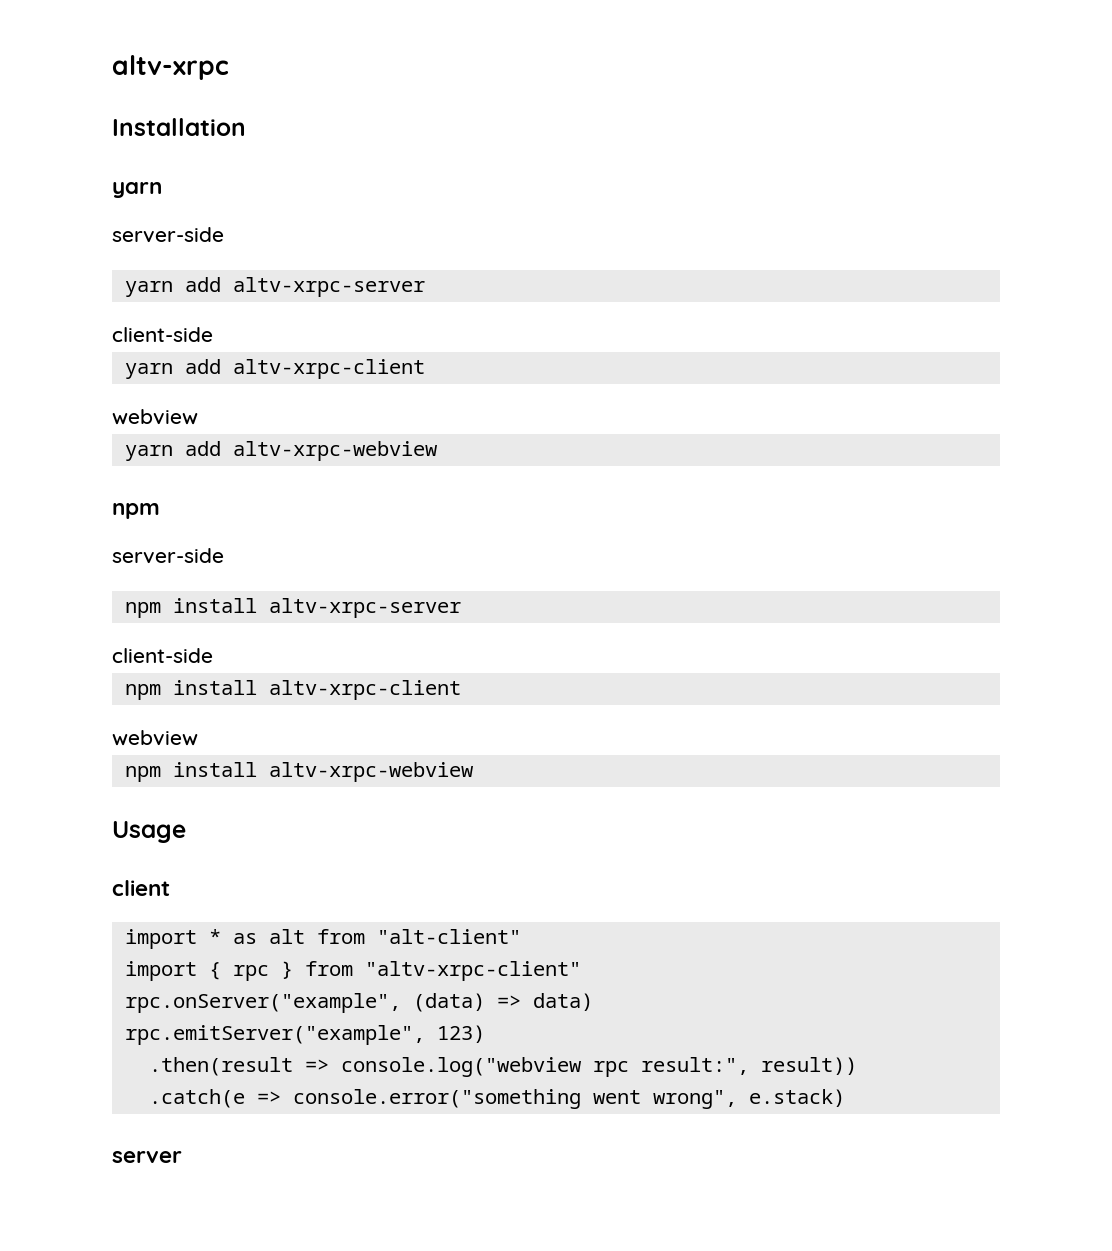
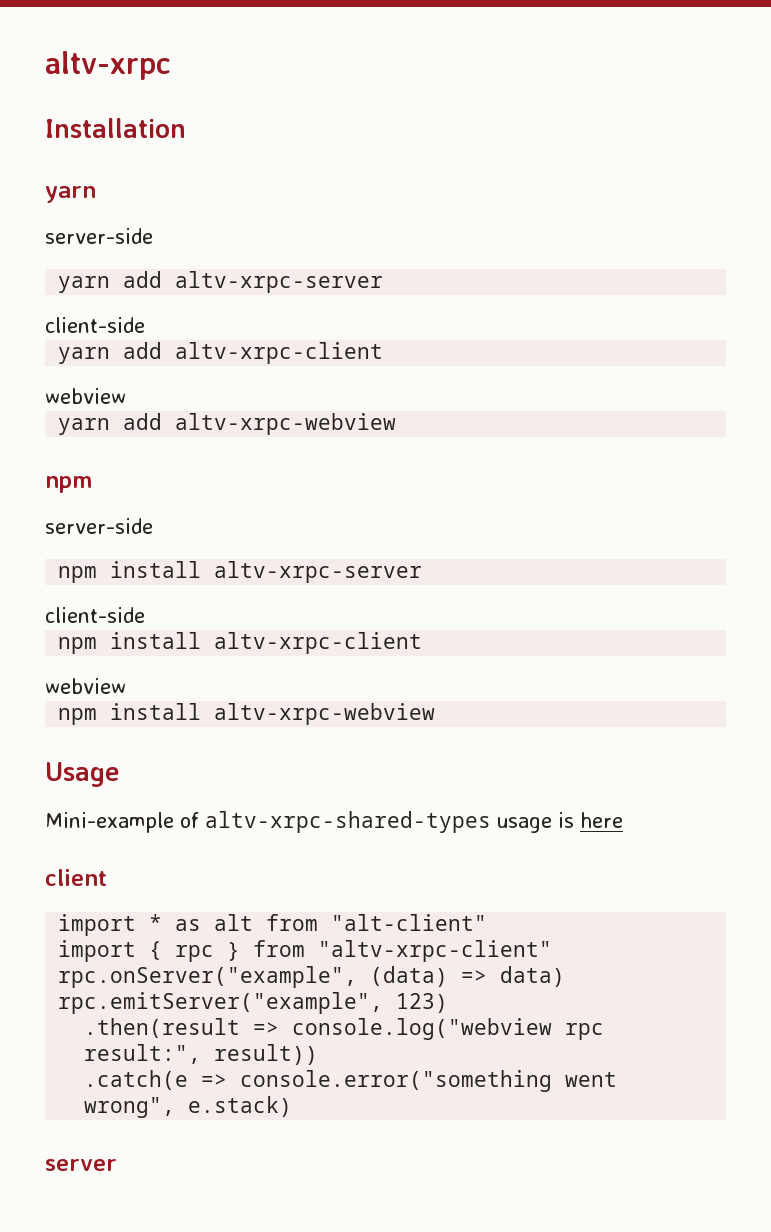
(186, 832) none -> [45,811,623,833] // Mini-example of altv-xrpc-shared-types usage is here

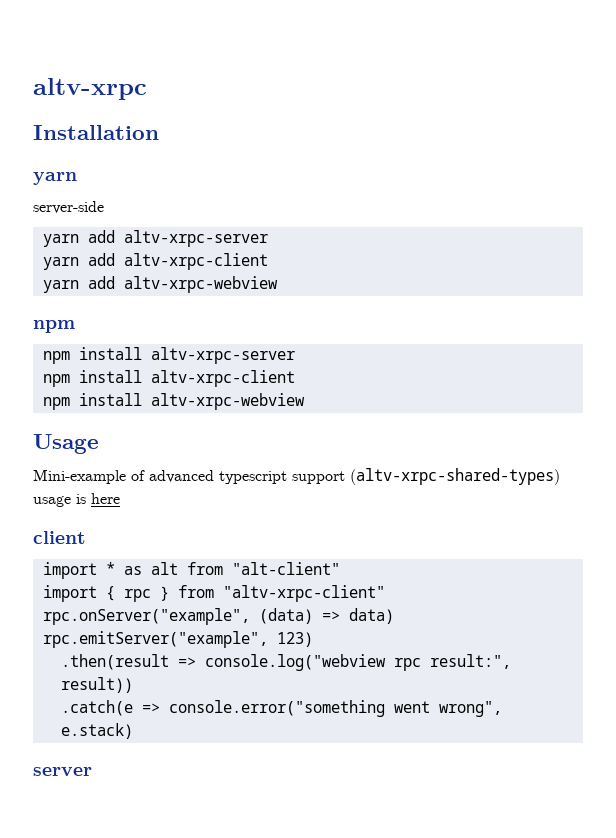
[45,317,145,333] // client-side -> (268, 238) none
[45,388,126,404] // webview -> (268, 261) none
[45,518,153,534] // server-side -> (75, 326) none
[45,607,145,623] // client-side -> (295, 355) none
[45,678,126,694] // webview -> (295, 378) none
[205,811,491,833] altv-xrpc-shared-types -> [149,468,560,485] advanced typescript support (altv-xrpc-shared-types)

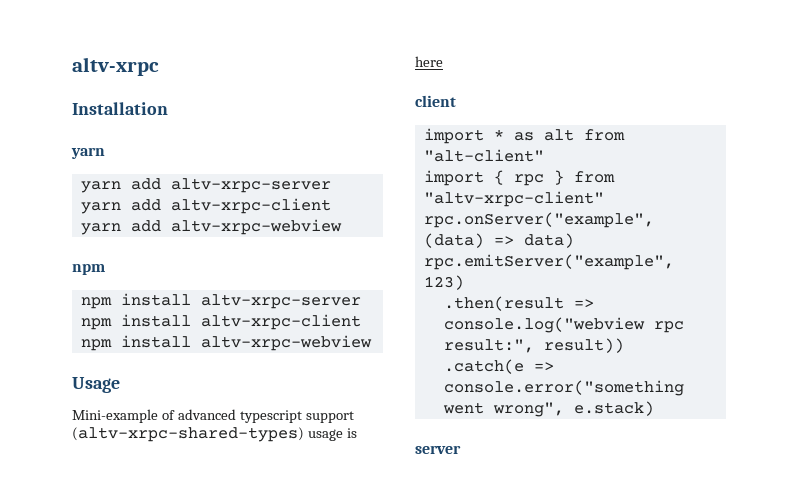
[33,201,104,214] // server-side -> (105, 153) none

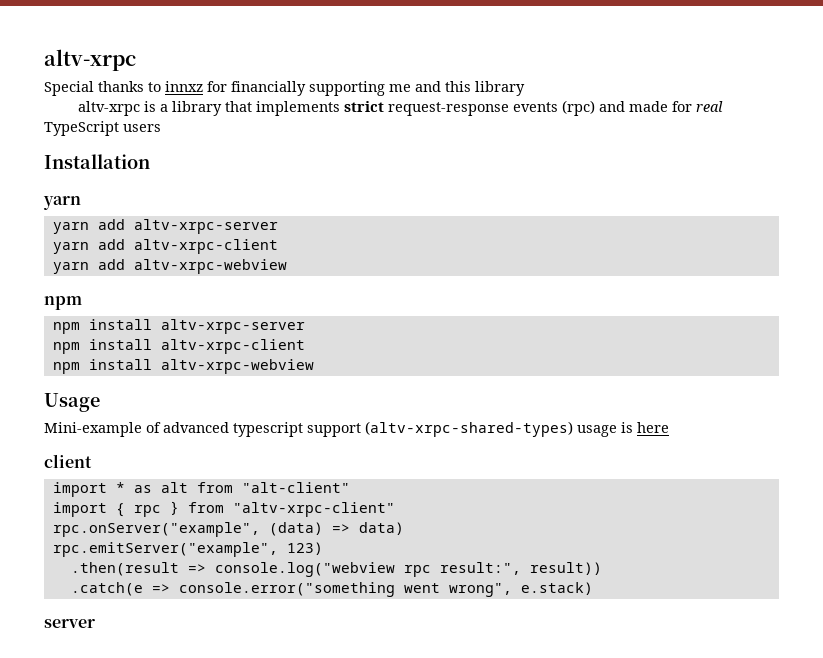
[72,57,159,76] altv-xrpc -> [44,49,136,71] [44,81,525,96] [78,100,724,116] [44,121,161,136] altv-xrpc // Special thanks to innxz for financially supporting me and this library // altv-xrpc is a library that implements strict request-response events (rpc) and made for real TypeScript users

